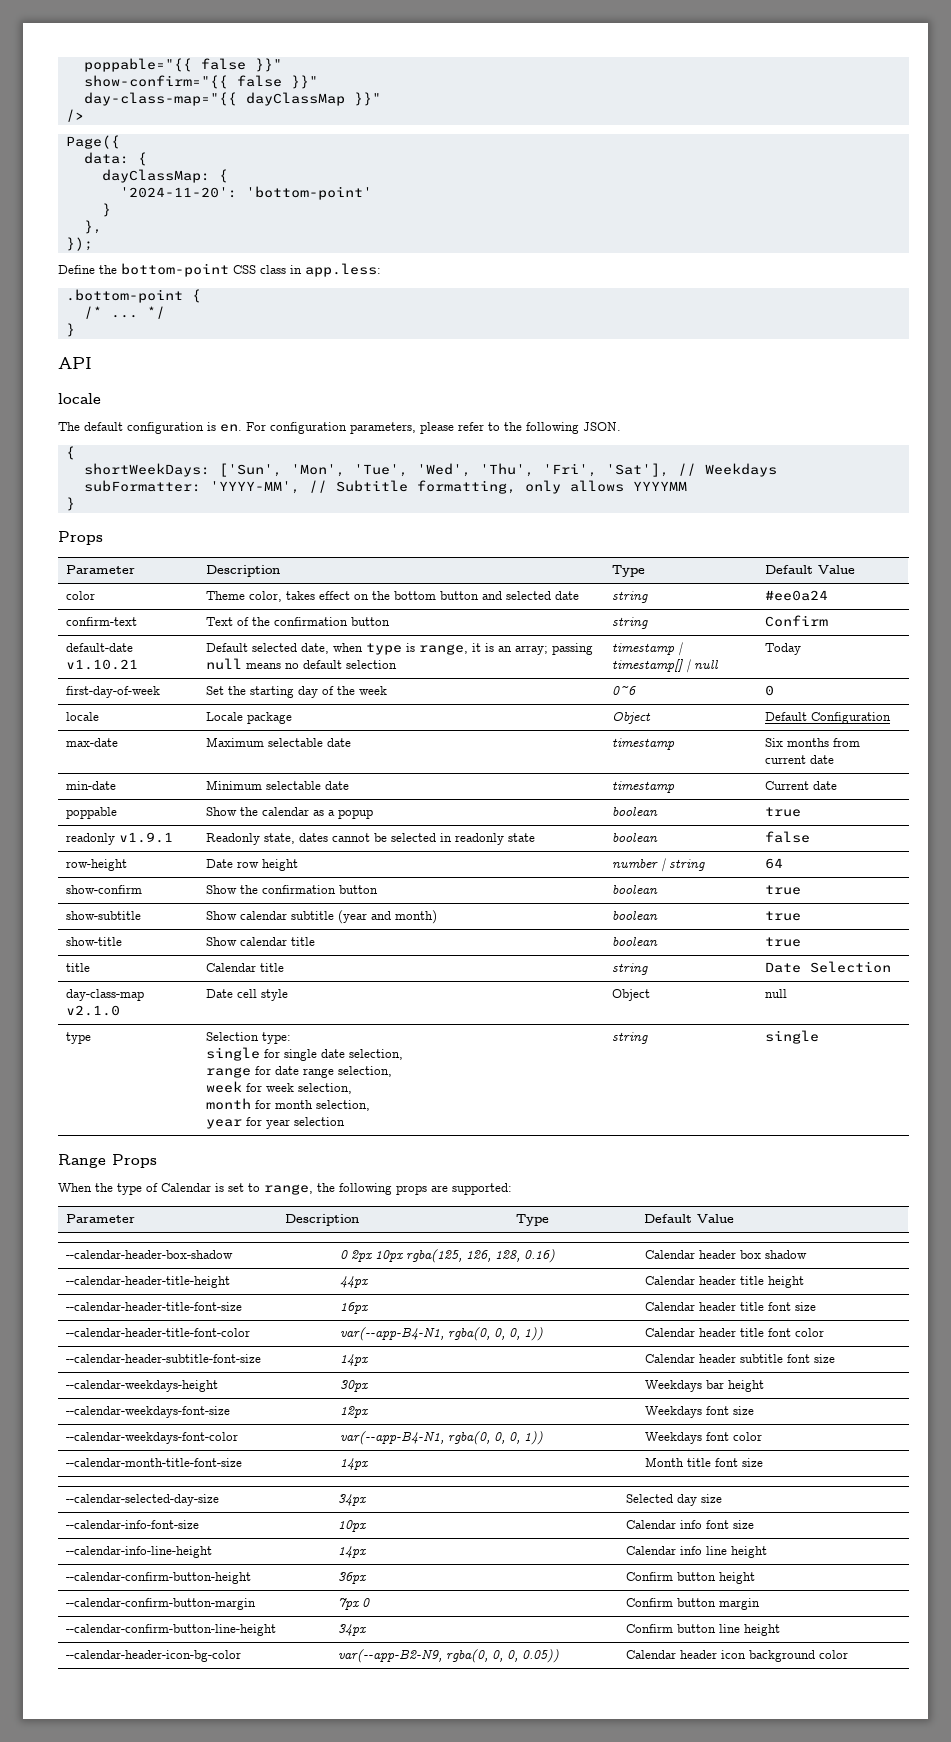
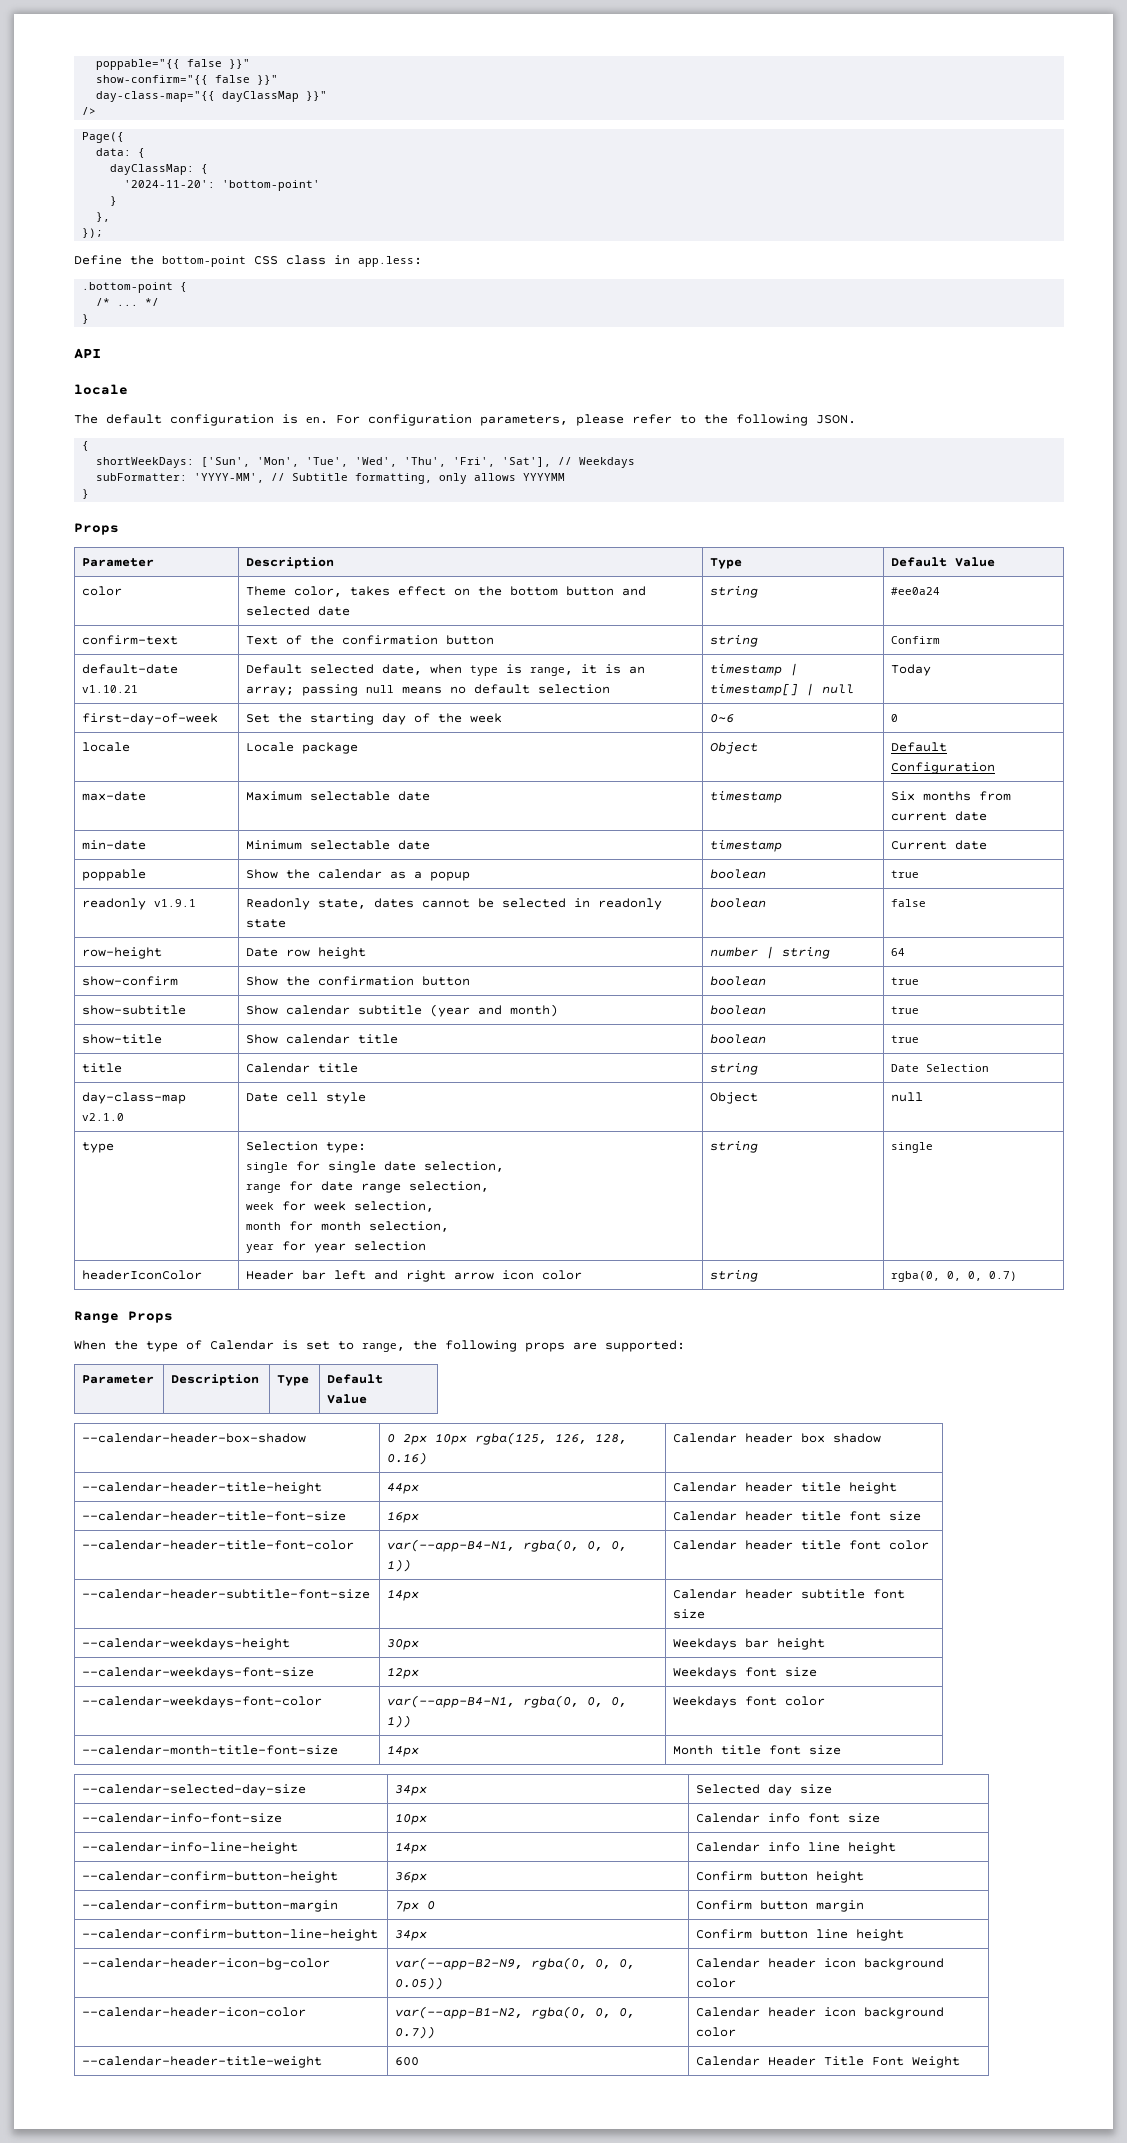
(820, 1037) none -> [82,1270,203,1280] [246,1270,583,1282] [710,1270,759,1282] [891,1271,1018,1282] // headerIconColor | Header bar left and right arrow icon color | string | rgba(0, 0, 0, 0.7)
(849, 1654) none -> [82,2007,307,2017] [395,2006,636,2019] [395,2026,436,2039] [696,2007,945,2019] [696,2027,737,2037] [82,2056,323,2068] [395,2057,420,2066] [696,2056,961,2068] // --calendar-header-icon-color | var(--app-B1-N2, rgba(0, 0, 0, 0.7)) | Calendar header icon background color // --calendar-header-title-weight | 600 | Calendar Header Title Font Weight

